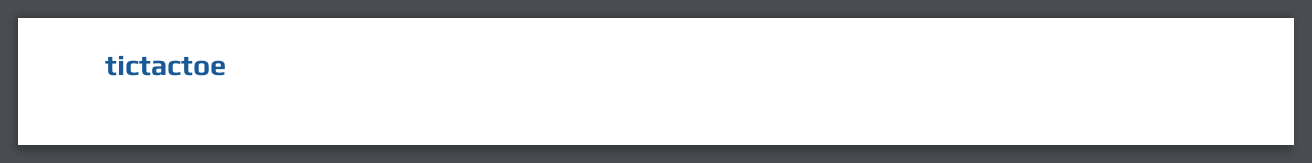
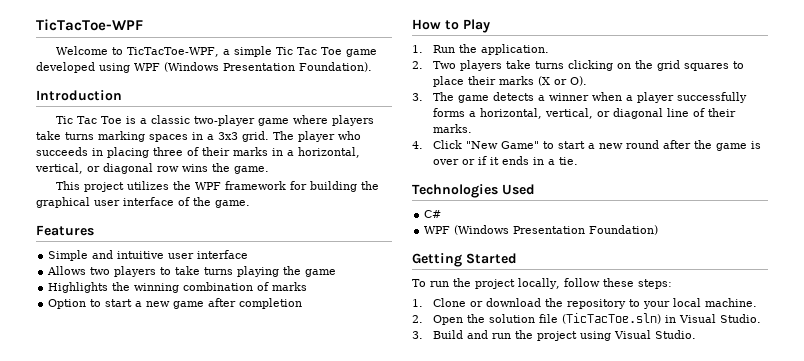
[105,55,226,76] tictactoe -> [36,19,143,31] [56,46,378,57] [36,62,372,73] [36,90,122,101] [56,115,375,126] [36,131,361,142] [36,147,360,158] [35,163,269,174] [56,181,380,192] [36,197,250,208] [36,225,94,236] [48,250,249,261] [47,266,337,277] [48,282,308,293] [48,298,303,309] [412,19,490,33] [412,44,549,55] [412,60,744,71] [432,76,587,87] [412,92,747,103] [432,108,736,119] [432,124,472,133] [412,140,761,151] [432,156,578,165] [412,184,535,198] [424,210,442,218] [424,225,659,235] [412,253,517,267] [412,278,672,289] [412,298,757,309] [412,313,761,325] [412,330,696,341] TicTacToe-WPF // Welcome to TicTacToe-WPF, a simple Tic Tac Toe game developed using WPF (Windows Presentation Foundation). // Introduction // Tic Tac Toe is a classic two-player game where players take turns marking spaces in a 3x3 grid. The player who succeeds in placing three of their marks in a horizontal, vertical, or diagonal row wins the game. // This project utilizes the WPF framework for building the graphical user interface of the game. // Features // Simple and intuitive user interface // Allows two players to take turns playing the game // Highlights the winning combination of marks // Option to start a new game after completion // How to Play // 1. Run the application. // 2. Two players take turns clicking on the grid squares to place their marks (X or O). // 3. The game detects a winner when a player successfully forms a horizontal, vertical, or diagonal line of their marks. // 4. Click "New Game" to start a new round after the game is over or if it ends in a tie. // Technologies Used // C# // WPF (Windows Presentation Foundation) // Getting Started // To run the project locally, follow these steps: // 1. Clone or download the repository to your local machine. // 2. Open the solution file (TicTacToe.sln) in Visual Studio. // 3. Build and run the project using Visual Studio.

